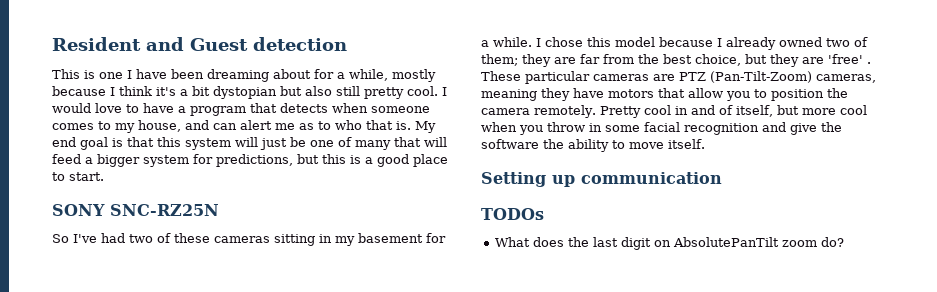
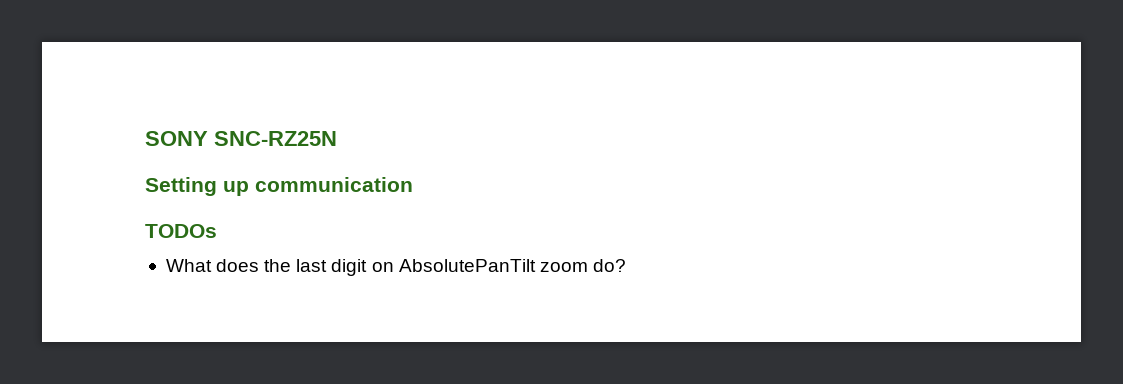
[52,37,347,51] [52,69,436,82] [52,86,447,99] [52,103,430,116] [52,120,436,133] [52,137,447,150] [52,154,448,167] [52,172,104,181] [52,204,219,216] [52,233,446,246] [481,37,868,50] [481,54,871,67] [481,71,876,84] [481,88,848,101] [481,105,867,118] [481,122,842,135] [481,139,705,152] Resident and Guest detection // This is one I have been dreaming about for a while, mostly because I think it's a bit dystopian but also still pretty cool. I would love to have a program that detects when someone comes to my house, and can alert me as to who that is. My end goal is that this system will just be one of many that will feed a bigger system for predictions, but this is a good place to start. // SONY SNC-RZ25N // So I've had two of these cameras sitting in my basement for a while. I chose this model because I already owned two of them; they are far from the best choice, but they are 'free' . These particular cameras are PTZ (Pan-Tilt-Zoom) cameras, meaning they have motors that allow you to position the camera remotely. Pretty cool in and of itself, but more cool when you throw in some facial recognition and give the software the ability to move itself. -> [145,131,337,146] SONY SNC-RZ25N

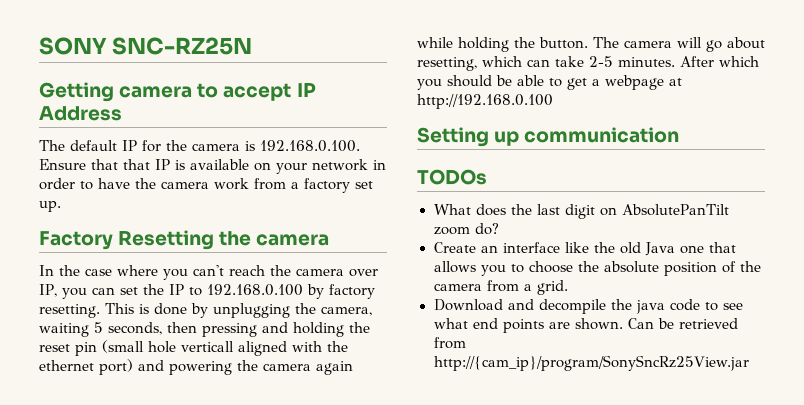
(337, 138) none -> [39,82,316,102] [39,106,122,121] [39,140,360,152] [39,159,386,174] [39,178,373,193] [39,201,61,212] [39,230,330,250] [39,265,378,280] [39,284,375,299] [39,303,372,318] [39,322,370,337] [39,340,348,356] [39,359,353,375] [417,37,765,52] [417,56,759,71] [417,75,682,90] [417,94,553,109] // Getting camera to accept IP Address // The default IP for the camera is 192.168.0.100. Ensure that that IP is available on your network in order to have the camera work from a factory set up. // Factory Resetting the camera // In the case where you can't reach the camera over IP, you can set the IP to 192.168.0.100 by factory resetting. This is done by unplugging the camera, waiting 5 seconds, then pressing and holding the reset pin (small hole verticall aligned with the ethernet port) and powering the camera again while holding the button. The camera will go about resetting, which can take 2-5 minutes. After which you should be able to get a webpage at http://192.168.0.100
(626, 265) none -> [433,242,736,256] [433,261,761,276] [433,280,568,295] [433,299,743,314] [433,318,738,333] [433,337,466,349] [433,355,750,371] // Create an interface like the old Java one that allows you to choose the absolute position of the camera from a grid. // Download and decompile the java code to see what end points are shown. Can be retrieved from http://{cam_ip}/program/SonySncRz25View.jar

